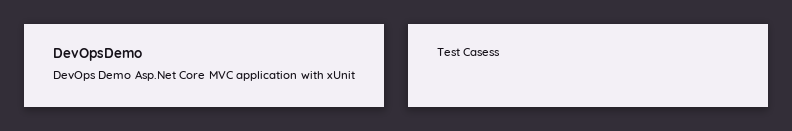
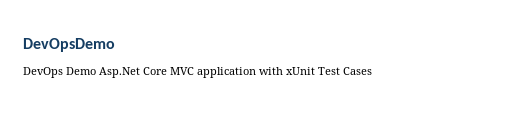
[463,48,501,56] Casess -> [343,67,372,75] Cases

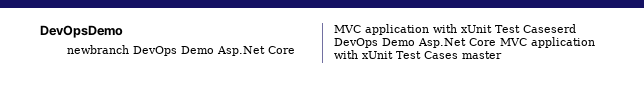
(115, 45) none -> [67,45,296,56] [334,24,576,35] newbranch DevOps Demo Asp.Net Core MVC application with xUnit Test Caseserd
(372, 71) none -> [462,51,502,59] master

